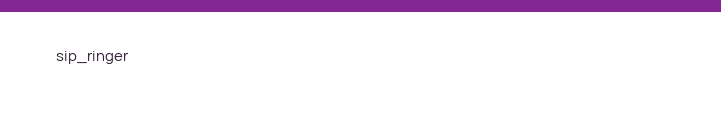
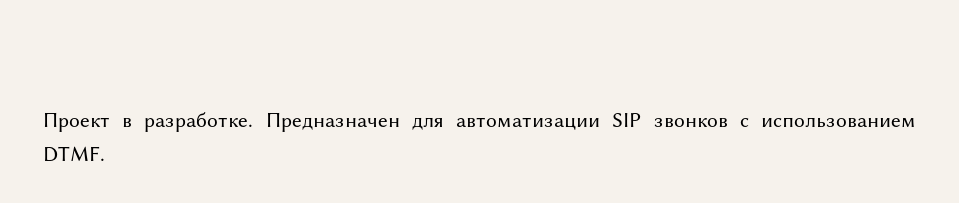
[56,51,129,64] sip_ringer -> [43,112,916,132] [43,146,105,162] Проект в разработке. Предназначен для автоматизации SIP звонков c использованием DTMF.

